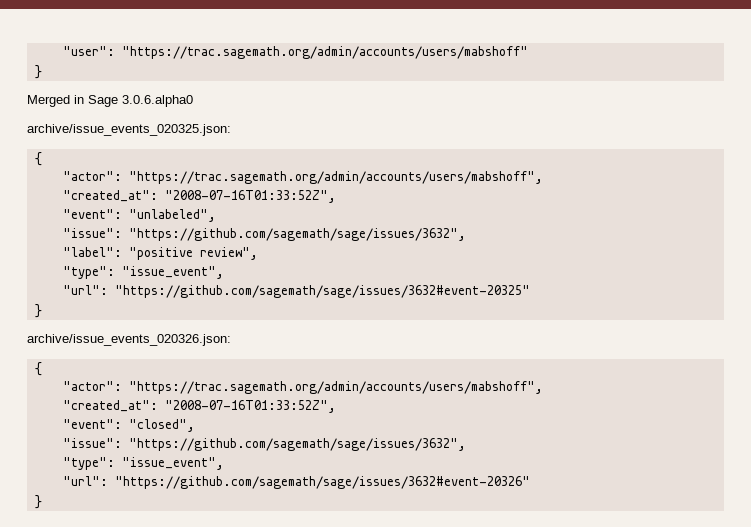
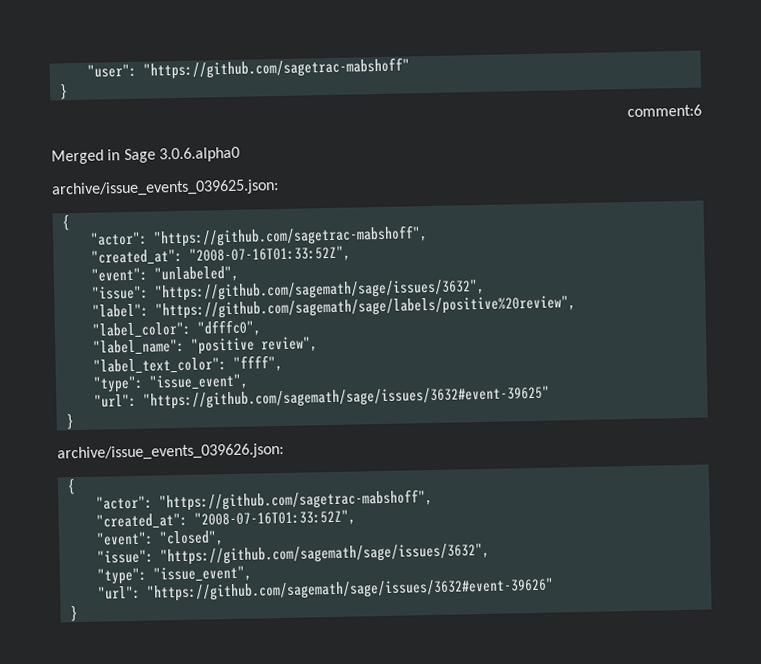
[121,46,528,59] [34,65,42,79] "https://trac.sagemath.org/admin/accounts/users/mabshoff" // } -> [142,57,410,80] [58,83,68,100] [627,104,702,118] "https://github.com/sagetrac-mabshoff" // } // comment:6
[27,124,231,136] [34,152,42,166] [62,171,543,184] archive/issue_events_020325.json: // { // "actor": "https://trac.sagemath.org/admin/accounts/users/mabshoff", -> [51,179,279,198] [61,214,70,231] [89,225,428,248] archive/issue_events_039625.json: // { // "actor": "https://github.com/sagetrac-mabshoff",
(122, 252) none -> [154,295,576,320] [91,319,262,339] [92,338,185,356] "https://github.com/sagemath/sage/labels/positive%20review", // "label_color": "dfffc0", // "label_name":
[62,266,224,279] [62,285,530,298] [34,304,42,318] [27,334,231,346] [34,362,42,376] [62,381,543,394] // "type": "issue_event", // "url": "https://github.com/sagemath/sage/issues/3632#event-20325" // } // archive/issue_events_020326.json: // { // "actor": "https://trac.sagemath.org/admin/accounts/users/mabshoff", -> [92,354,283,375] [92,373,249,393] [93,385,550,410] [65,413,74,430] [57,442,284,462] [66,478,76,495] [95,489,433,512] // "label_text_color": "ffff", // "type": "issue_event", // "url": "https://github.com/sagemath/sage/issues/3632#event-39625" // } // archive/issue_events_039626.json: // { // "actor": "https://github.com/sagetrac-mabshoff",
[114,476,530,489] "https://github.com/sagemath/sage/issues/3632#event-20326" -> [146,577,554,602] "https://github.com/sagemath/sage/issues/3632#event-39626"

